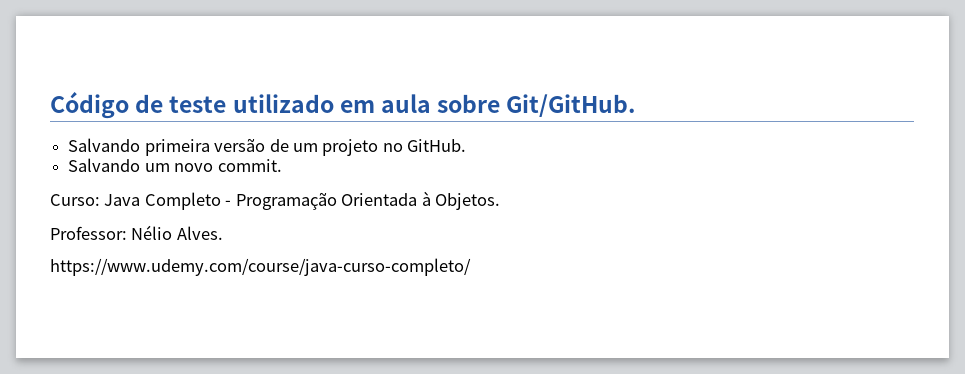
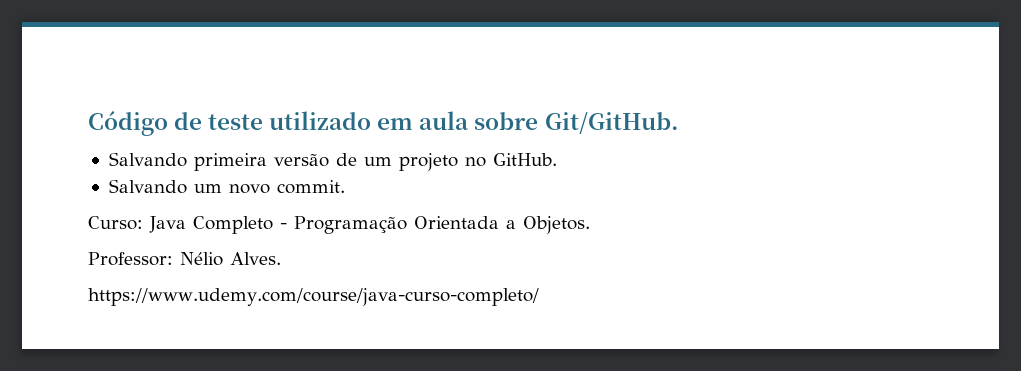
[421,191,431,206] à -> [506,220,516,229] a

